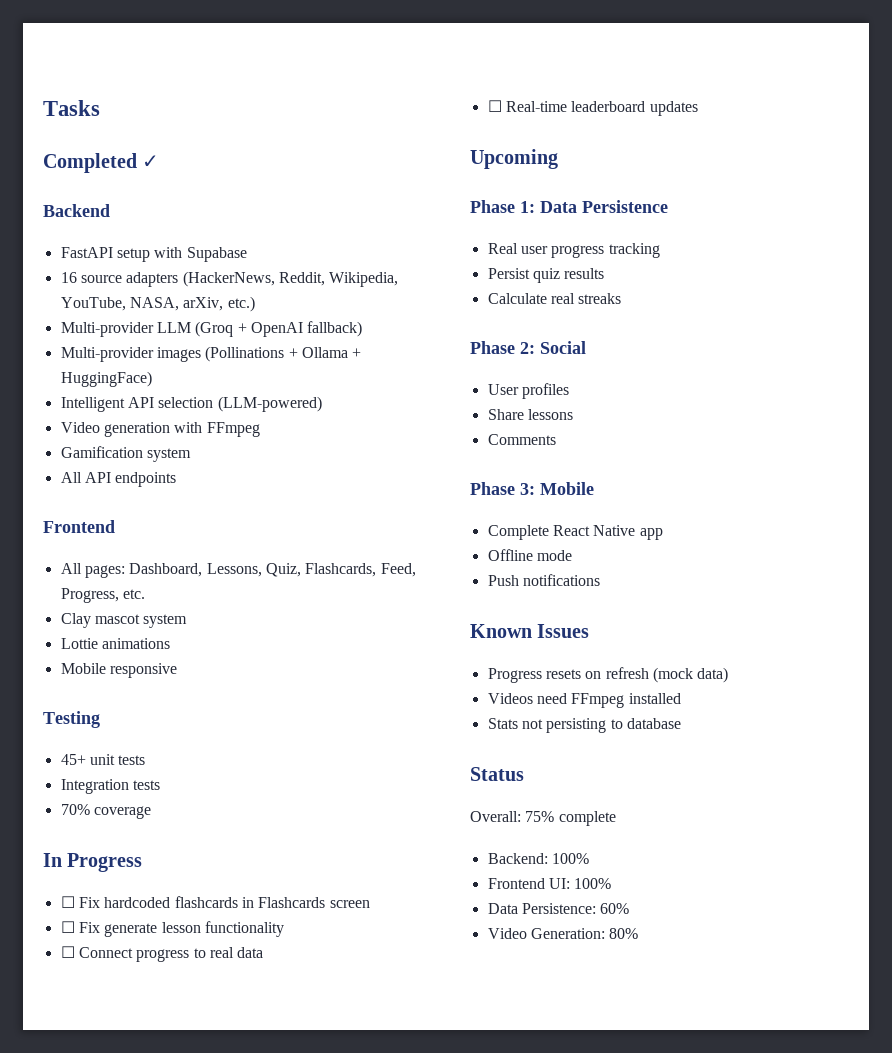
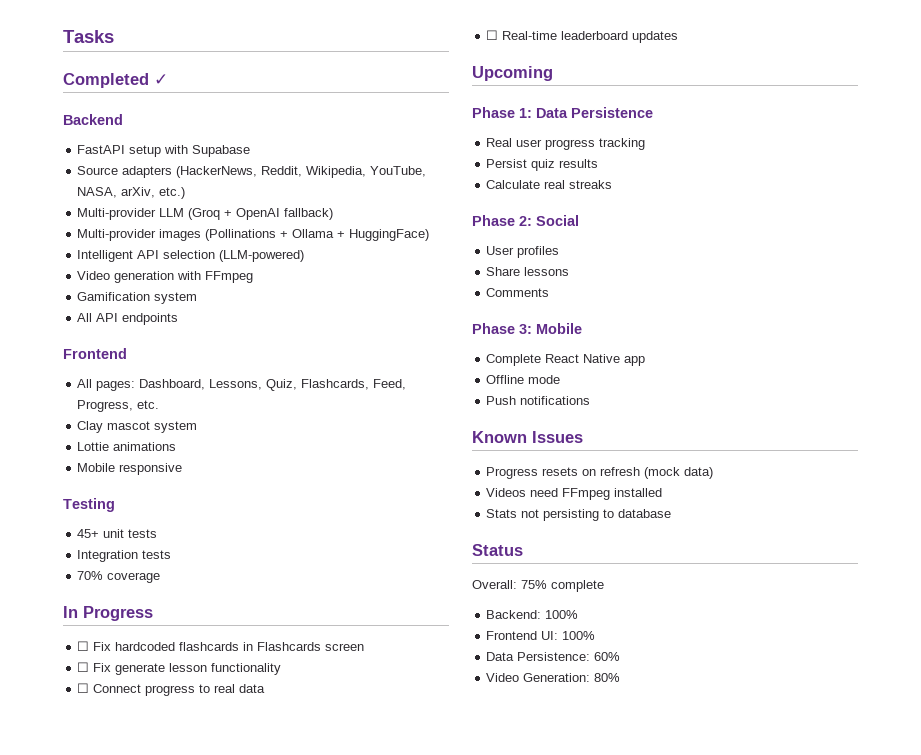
[60,272,122,283] 16 source -> [77,166,119,175] Source

